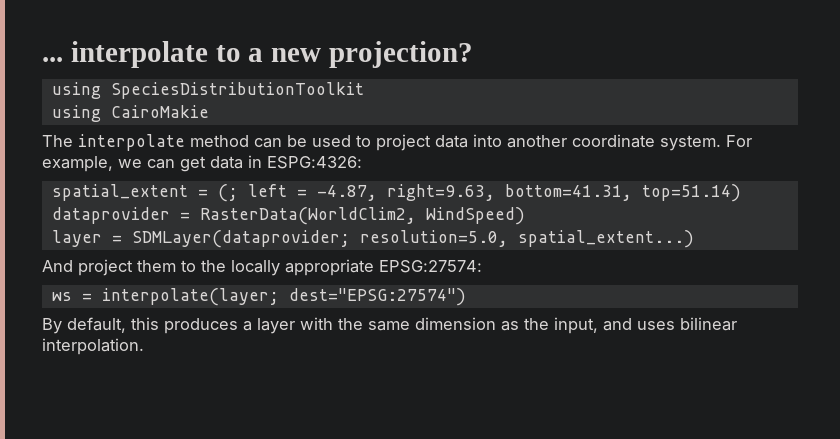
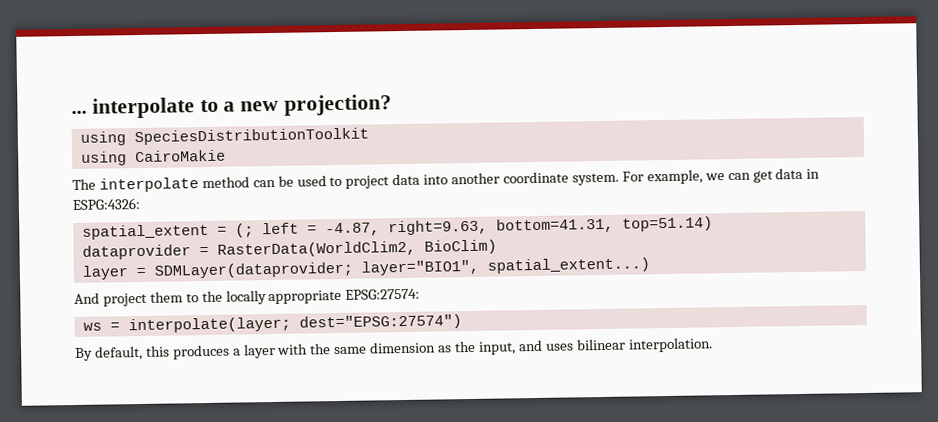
[425,207,525,225] WindSpeed) -> [423,239,497,255] BioClim)
[359,230,508,247] resolution=5.0, -> [360,259,479,276] layer="BIO1",

